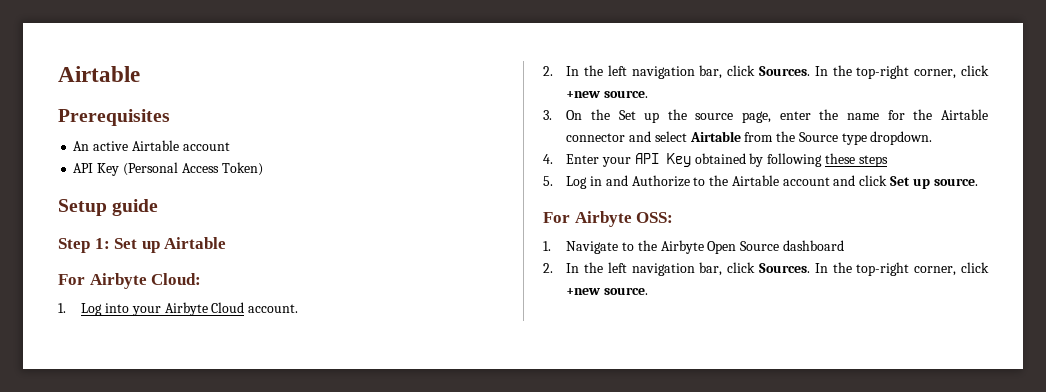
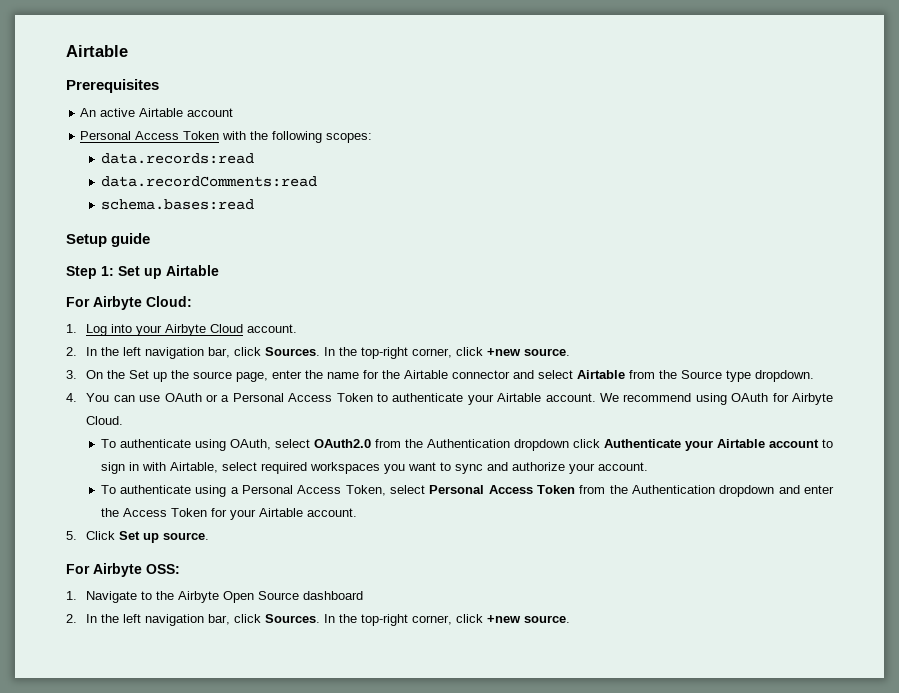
[73,162,263,176] API Key (Personal Access Token) -> [80,131,373,143] [100,153,254,164] [100,176,317,187] [100,199,254,210] Personal Access Token with the following scopes: // data.records:read // data.recordComments:read // schema.bases:read
[566,153,888,167] [543,175,888,189] Enter your API Key obtained by following these steps // 5. Log in and Authorize to the Airtable account and click -> [86,393,834,405] [86,416,124,425] [100,439,833,451] [100,462,648,474] [100,485,835,497] [100,508,357,520] [66,531,116,540] You can use OAuth or a Personal Access Token to authenticate your Airtable account. We recommend using OAuth for Airbyte Cloud. // To authenticate using OAuth, select OAuth2.0 from the Authentication dropdown click Authenticate your Airtable account to sign in with Airtable, select required workspaces you want to sync and authorize your account. // To authenticate using a Personal Access Token, select Personal Access Token from the Authentication dropdown and enter the Access Token for your Airtable account. // 5. Click

